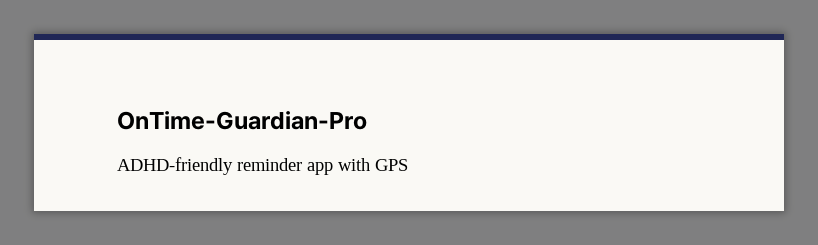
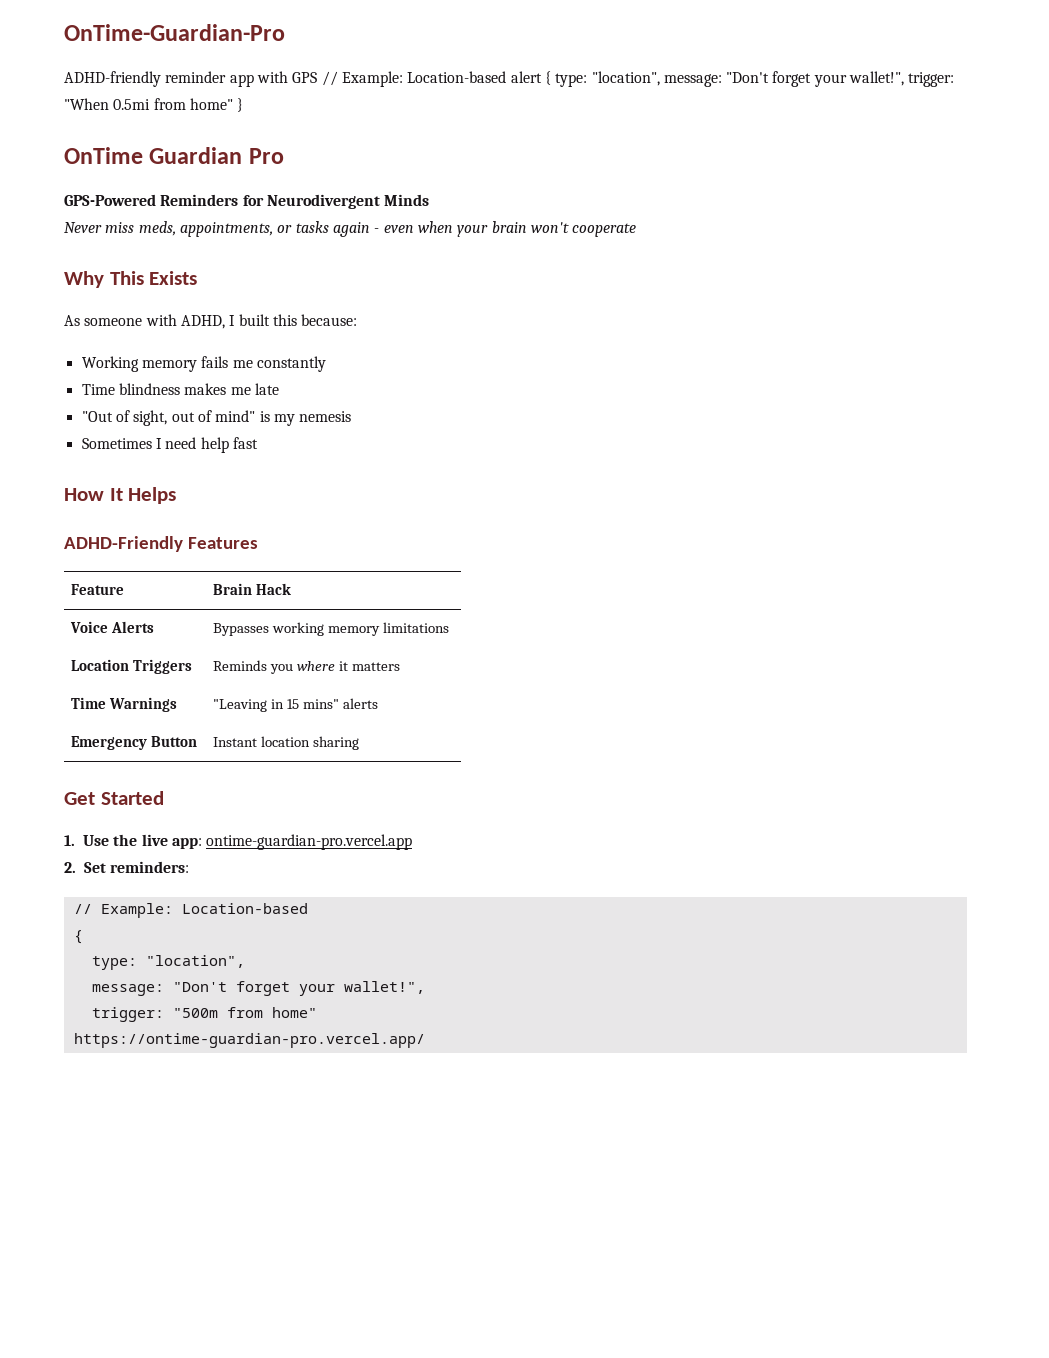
(408, 165) none -> [321,71,955,87] [64,98,244,112] [64,147,284,164] [64,194,430,209] [64,221,637,237] [64,271,198,288] [64,314,358,329] [81,356,326,372] [81,383,279,395] [81,410,352,426] [81,437,258,453] [64,487,177,504] [64,536,258,552] [71,584,125,595] [213,583,292,595] [70,621,155,633] [213,622,449,636] [71,659,193,674] [213,660,400,674] [71,697,178,712] [213,698,378,712] [71,736,198,750] [213,736,359,750] [64,791,164,805] [64,834,413,850] [64,861,190,873] [73,903,308,918] [73,930,83,944] [91,955,245,970] [91,981,425,996] [91,1007,317,1022] [73,1033,425,1048] // Example: Location-based alert { type: "location", message: "Don't forget your wallet!", trigger: "When 0.5mi from home" } // OnTime Guardian Pro // GPS-Powered Reminders for Neurodivergent Minds // Never miss meds, appointments, or tasks again - even when your brain won't cooperate // Why This Exists // As someone with ADHD, I built this because: // Working memory fails me constantly // Time blindness makes me late // "Out of sight, out of mind" is my nemesis // Sometimes I need help fast // How It Helps // ADHD-Friendly Features // Feature | Brain Hack // Voice Alerts | Bypasses working memory limitations // Location Triggers | Reminds you where it matters // Time Warnings | "Leaving in 15 mins" alerts // Emergency Button | Instant location sharing // Get Started // 1. Use the live app: ontime-guardian-pro.vercel.app // 2. Set reminders: // // Example: Location-based // { // type: "location", // message: "Don't forget your wallet!", // trigger: "500m from home" // https://ontime-guardian-pro.vercel.app/

